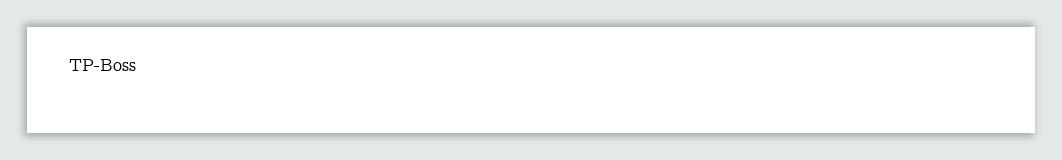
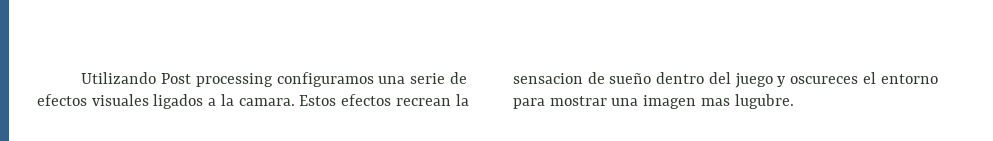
[69,59,136,71] TP-Boss -> [81,72,467,87] [37,94,469,109] [513,72,938,88] [513,94,794,109] Utilizando Post processing configuramos una serie de efectos visuales ligados a la camara. Estos efectos recrean la sensacion de sueño dentro del juego y oscureces el entorno para mostrar una imagen mas lugubre.

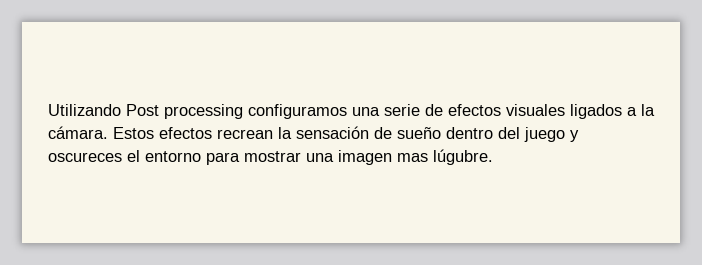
[238,98,295,106] camara. -> [48,126,108,139] cámara.
[513,73,583,84] sensacion -> [296,126,369,139] sensación
[734,94,794,109] lugubre. -> [433,149,493,165] lúgubre.

